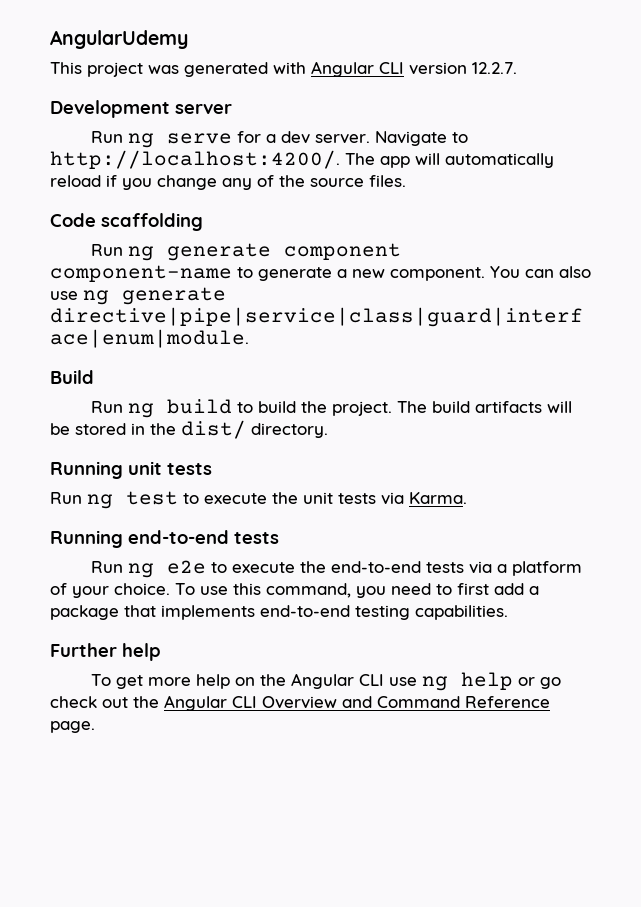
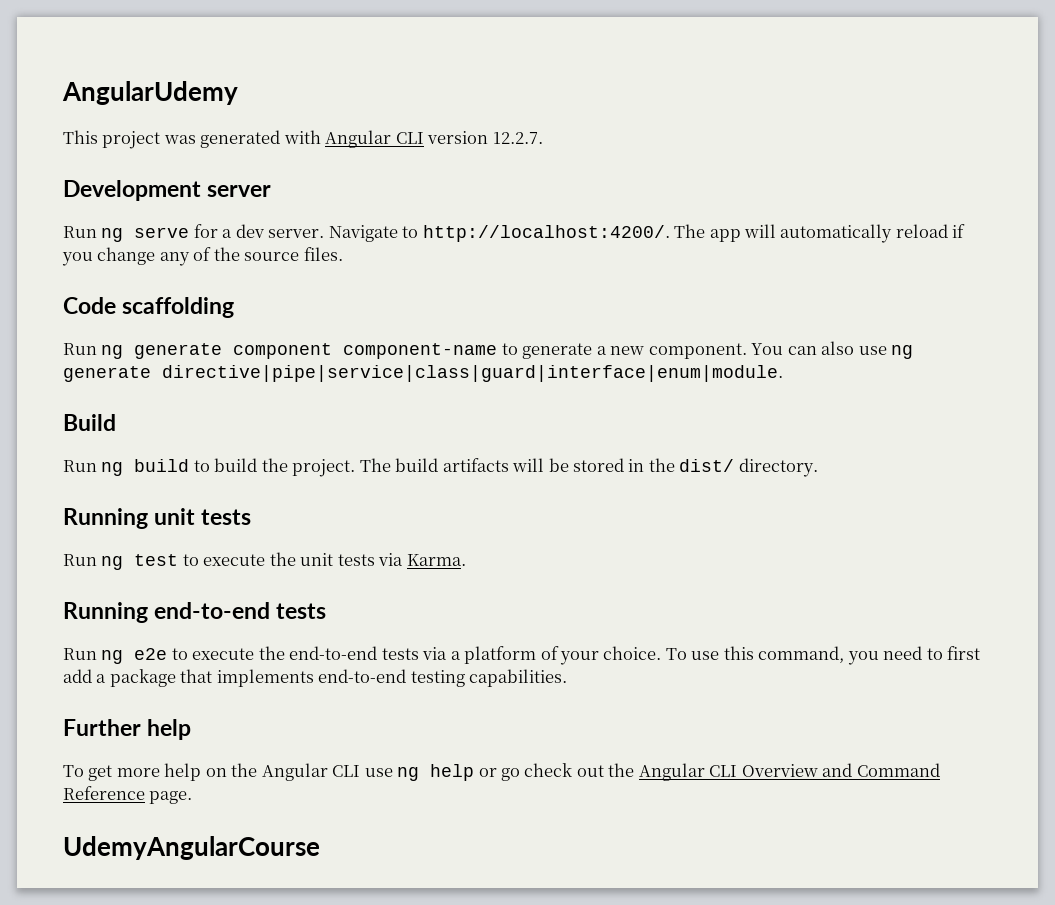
(95, 727) none -> [63,836,320,860] // UdemyAngularCourse

